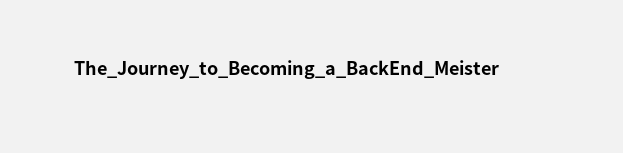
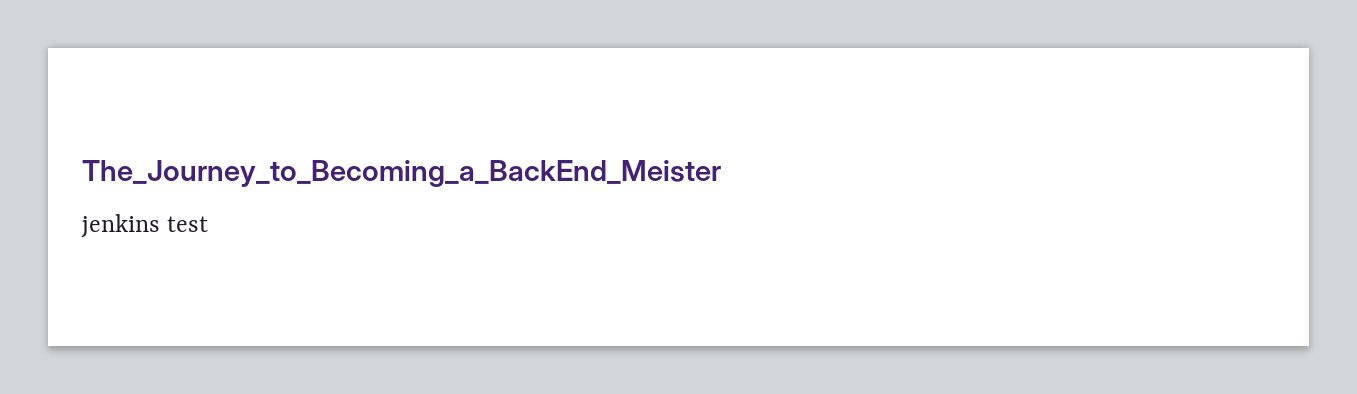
(499, 69) none -> [81,214,209,238] // jenkins test

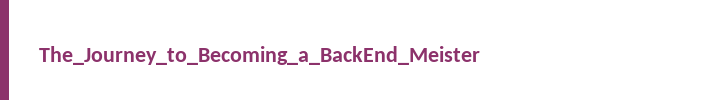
[81,214,209,238] // jenkins test -> (480, 55) none

